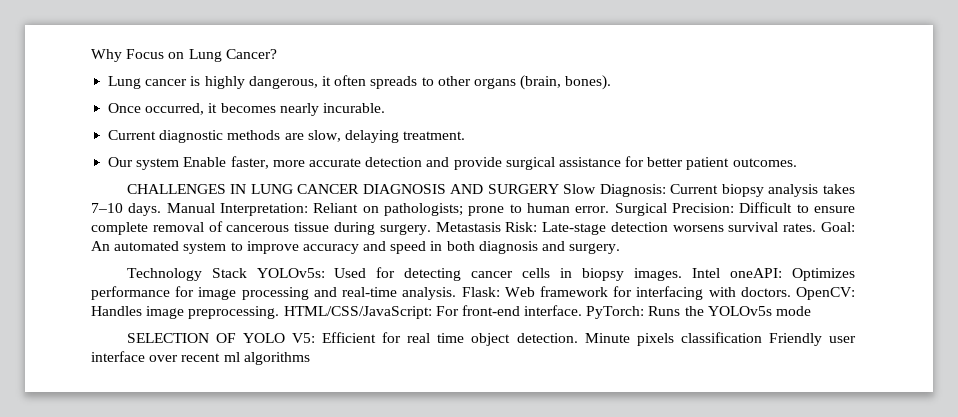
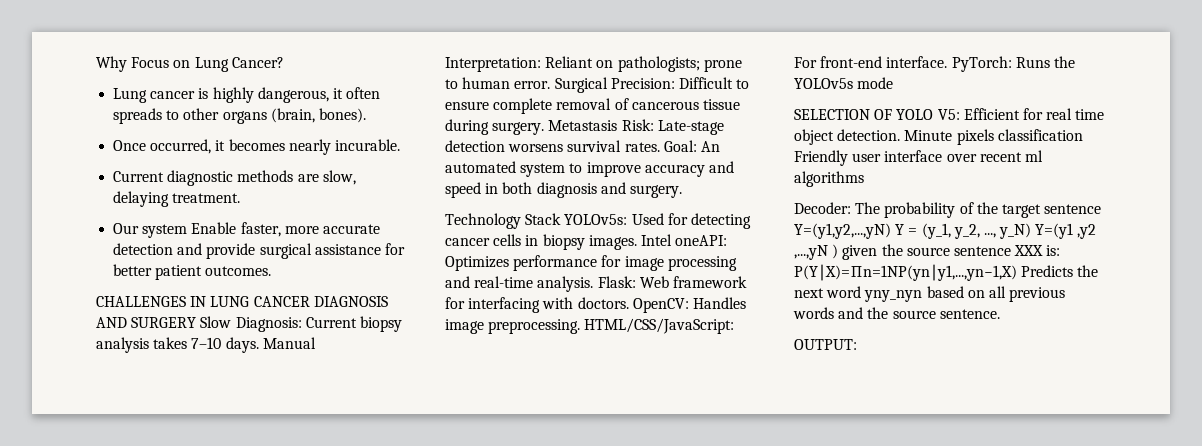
(310, 358) none -> [794,202,1102,218] [794,223,1097,239] [794,244,1061,260] [794,264,1099,281] [794,286,1066,302] [793,307,1000,319] [794,339,857,350] // Decoder: The probability of the target sentence Y=(y1,y2,...,yN) Y = (y_1, y_2, ..., y_N) Y=(y1 ,y2 ,...,yN ) given the source sentence XXX is: P(Y∣X)=∏n=1NP(yn∣y1,...,yn−1,X) Predicts the next word yny_nyn based on all previous words and the source sentence. // OUTPUT:

